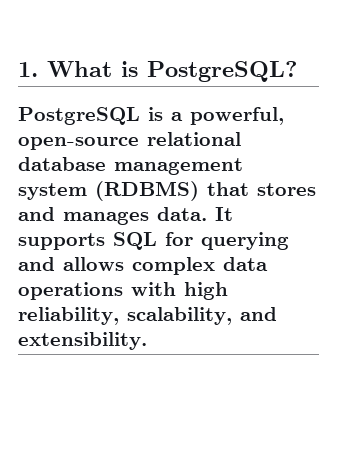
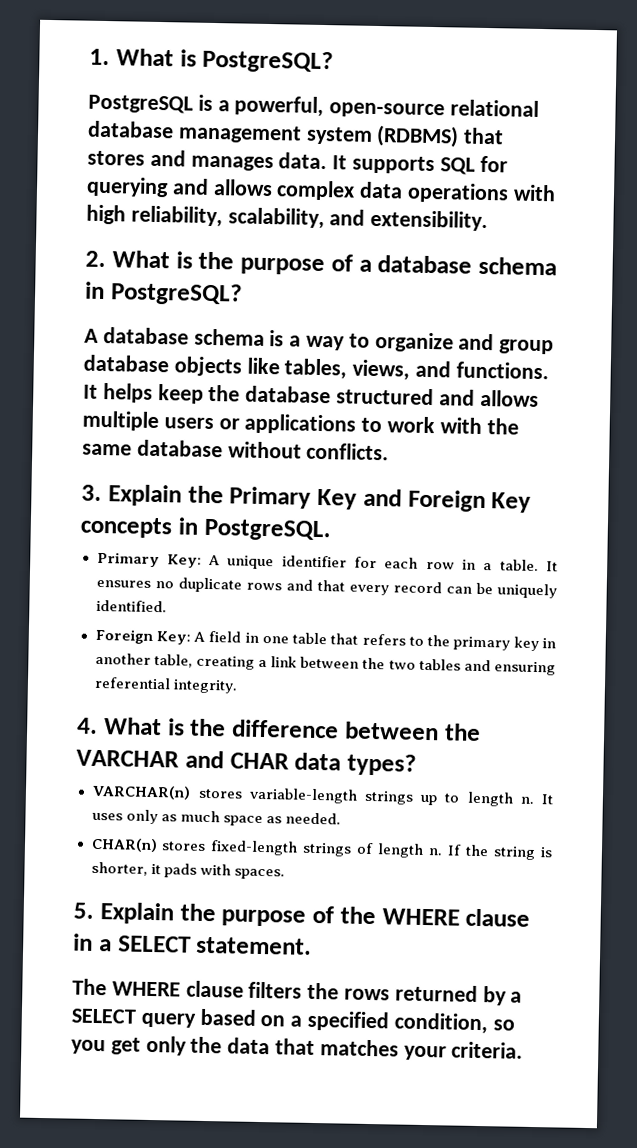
(147, 341) none -> [85,250,557,276] [85,281,243,306] [84,327,555,355] [83,354,549,381] [83,383,539,407] [82,410,519,435] [82,439,390,461] [81,484,532,513] [80,516,331,542] [96,551,558,572] [95,577,557,599] [95,599,167,613] [94,628,556,652] [94,652,556,676] [93,676,238,694] [77,717,481,741] [76,749,417,776] [91,784,554,807] [91,809,341,827] [90,837,553,861] [90,861,285,880] [73,902,531,927] [73,933,313,955] [72,978,523,1006] [71,1008,515,1035] [71,1035,524,1061] // 2. What is the purpose of a database schema in PostgreSQL? // A database schema is a way to organize and group database objects like tables, views, and functions. It helps keep the database structured and allows multiple users or applications to work with the same database without conflicts. // 3. Explain the Primary Key and Foreign Key concepts in PostgreSQL. // Primary Key: A unique identifier for each row in a table. It ensures no duplicate rows and that every record can be uniquely identified. // Foreign Key: A field in one table that refers to the primary key in another table, creating a link between the two tables and ensuring referential integrity. // 4. What is the difference between the VARCHAR and CHAR data types? // VARCHAR(n) stores variable-length strings up to length n. It uses only as much space as needed. // CHAR(n) stores fixed-length strings of length n. If the string is shorter, it pads with spaces. // 5. Explain the purpose of the WHERE clause in a SELECT statement. // The WHERE clause filters the rows returned by a SELECT query based on a specified condition, so you get only the data that matches your criteria.

